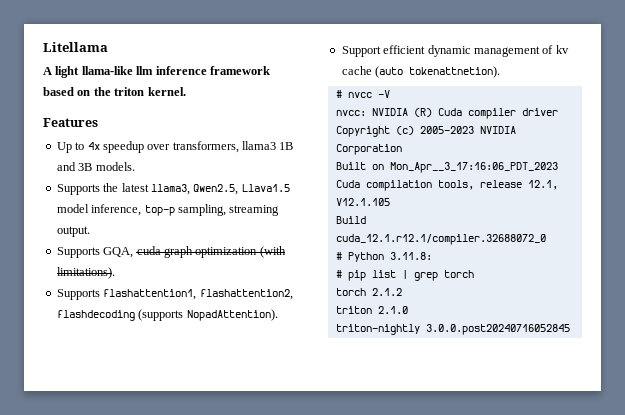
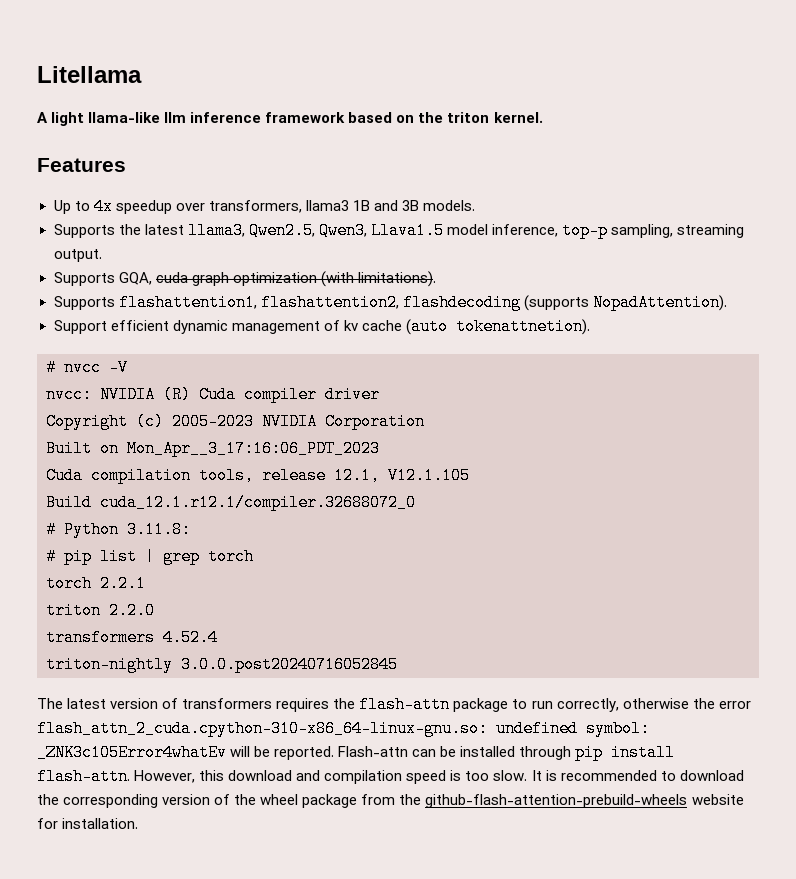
(239, 189) none -> [318,222,367,239] Qwen3,
[371,288,402,296] [335,306,408,314] 2.1.2 // triton 2.1.0 -> [100,575,146,592] [46,602,155,619] [46,629,218,646] 2.2.1 // triton 2.2.0 // transformers 4.52.4
(570, 329) none -> [37,696,751,713] [37,720,650,737] [37,744,676,761] [37,768,744,785] [37,794,744,808] [37,818,139,829] // The latest version of transformers requires the flash-attn package to run correctly, otherwise the error flash_attn_2_cuda.cpython-310-x86_64-linux-gnu.so: undefined symbol: _ZNK3c105Error4whatEv will be reported. Flash-attn can be installed through pip install flash-attn. However, this download and compilation speed is too slow. It is recommended to download the corresponding version of the wheel package from the github-flash-attention-prebuild-wheels website for installation.

